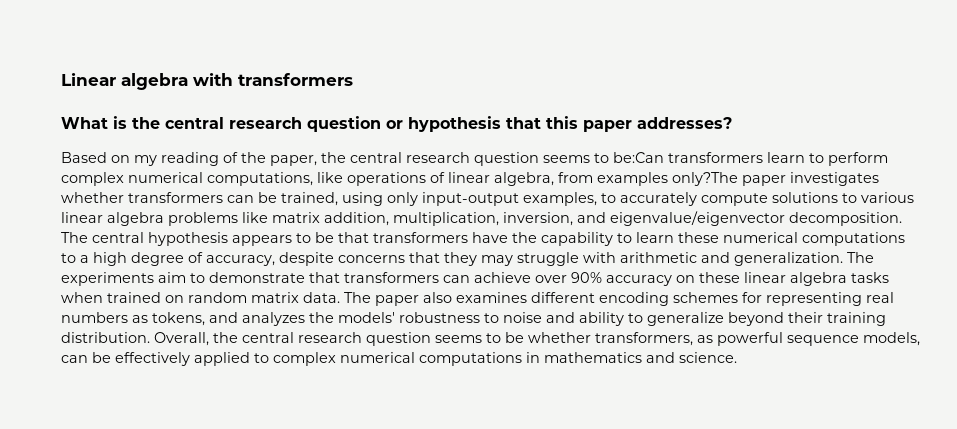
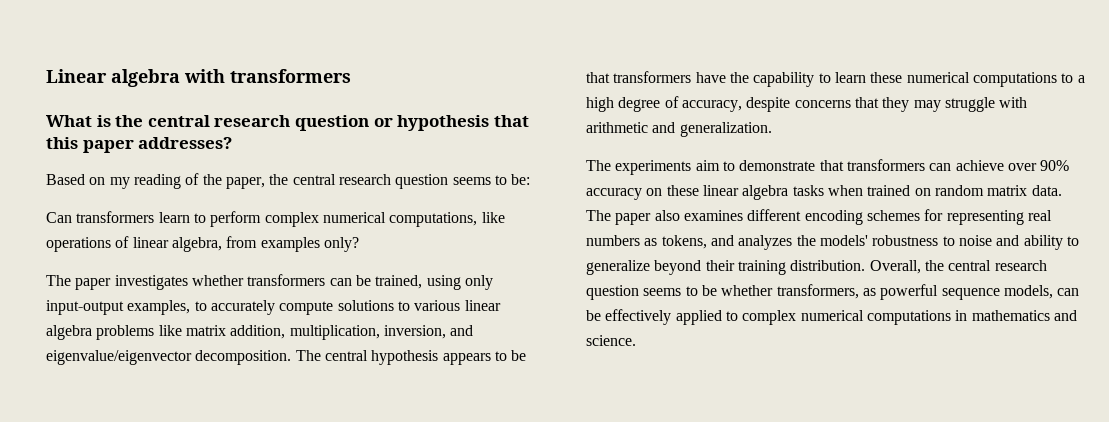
[613,152,664,163] be:Can -> [511,174,531,185] [46,212,72,223] be: // Can
[672,172,738,186] only?The -> [323,237,359,252] [46,275,71,286] only? // The
(843, 259) none -> (772, 129) //

